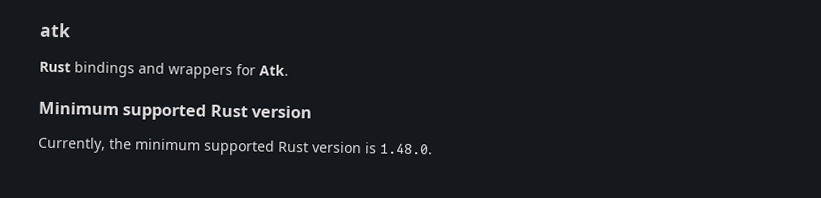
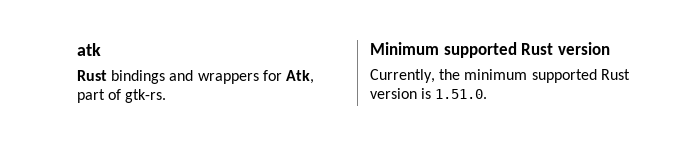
[259,64,289,76] Atk. -> [285,70,314,84] [77,89,167,103] Atk, part of gtk-rs.
[380,143,433,155] 1.48.0. -> [435,89,488,99] 1.51.0.

